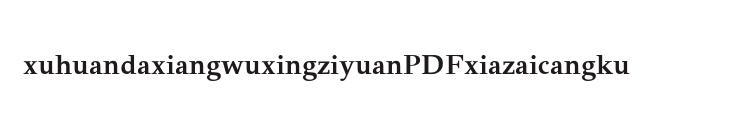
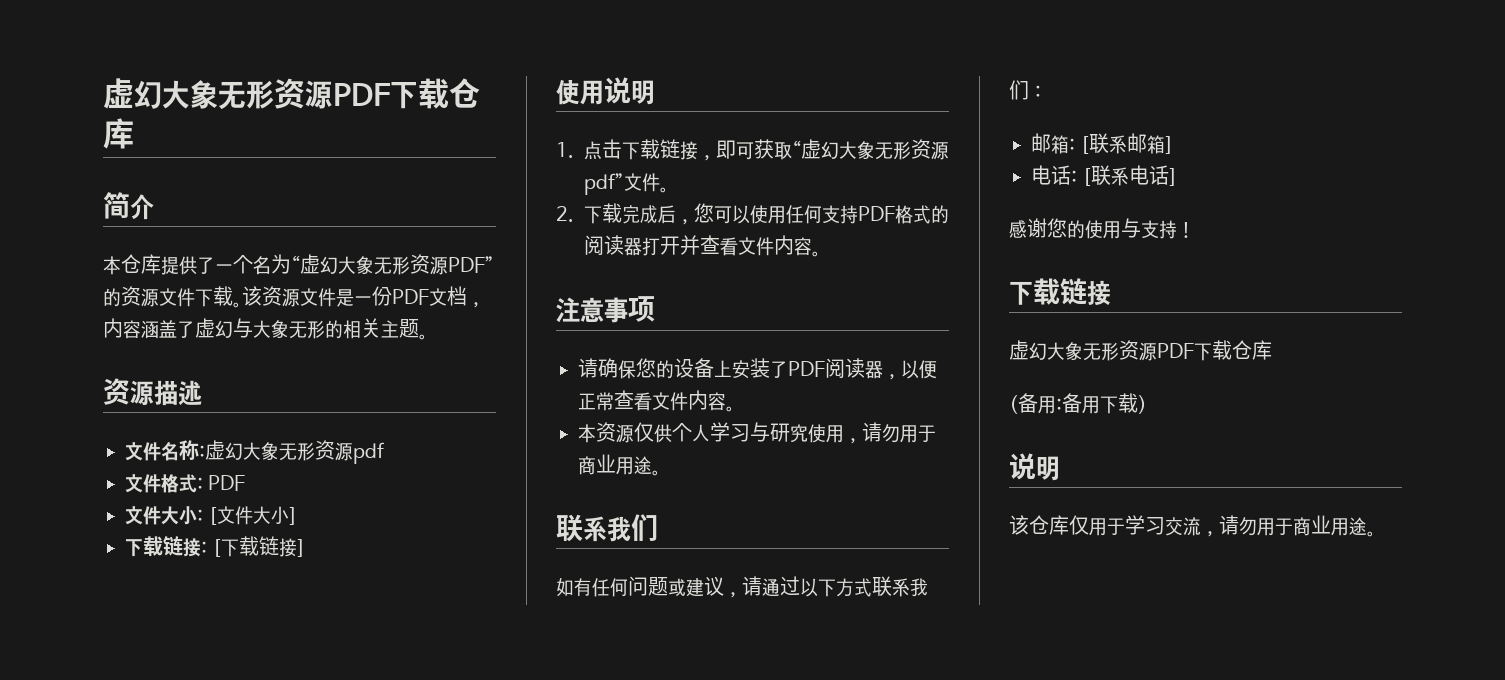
[23,55,630,81] xuhuandaxiangwuxingziyuanPDFxiazaicangku -> [103,78,480,110] [103,118,134,149] [103,192,154,220] [103,254,494,275] [103,286,485,308] [103,318,428,340] [103,378,202,406] [125,440,384,464] [125,474,246,493] [125,506,299,525] [125,536,307,557] [556,77,655,105] [556,139,949,161] [584,173,669,195] [556,203,949,225] [584,235,821,257] [556,296,655,323] [578,358,937,380] [578,390,735,412] [578,422,936,444] [578,454,661,476] [556,514,658,542] [556,576,928,598] [1009,80,1047,100] [1031,133,1175,154] [1031,165,1179,186] [1009,218,1195,239] [1009,278,1111,306] [1009,340,1272,361] [1009,393,1147,414] [1009,453,1060,481] [1009,515,1376,537] 虚幻大象无形资源PDF下载仓库 // 简介 // 本仓库提供了一个名为“虚幻大象无形资源PDF”的资源文件下载。该资源文件是一份PDF文档，内容涵盖了虚幻与大象无形的相关主题。 // 资源描述 // 文件名称:虚幻大象无形资源pdf // 文件格式: PDF // 文件大小: [文件大小] // 下载链接: [下载链接] // 使用说明 // 1.点击下载链接，即可获取“虚幻大象无形资源pdf”文件。 // 2.下载完成后，您可以使用任何支持PDF格式的阅读器打开并查看文件内容。 // 注意事项 // 请确保您的设备上安装了PDF阅读器，以便正常查看文件内容。 // 本资源仅供个人学习与研究使用，请勿用于商业用途。 // 联系我们 // 如有任何问题或建议，请通过以下方式联系我们： // 邮箱: [联系邮箱] // 电话: [联系电话] // 感谢您的使用与支持！ // 下载链接 // 虚幻大象无形资源PDF下载仓库 // (备用:备用下载) // 说明 // 该仓库仅用于学习交流，请勿用于商业用途。

